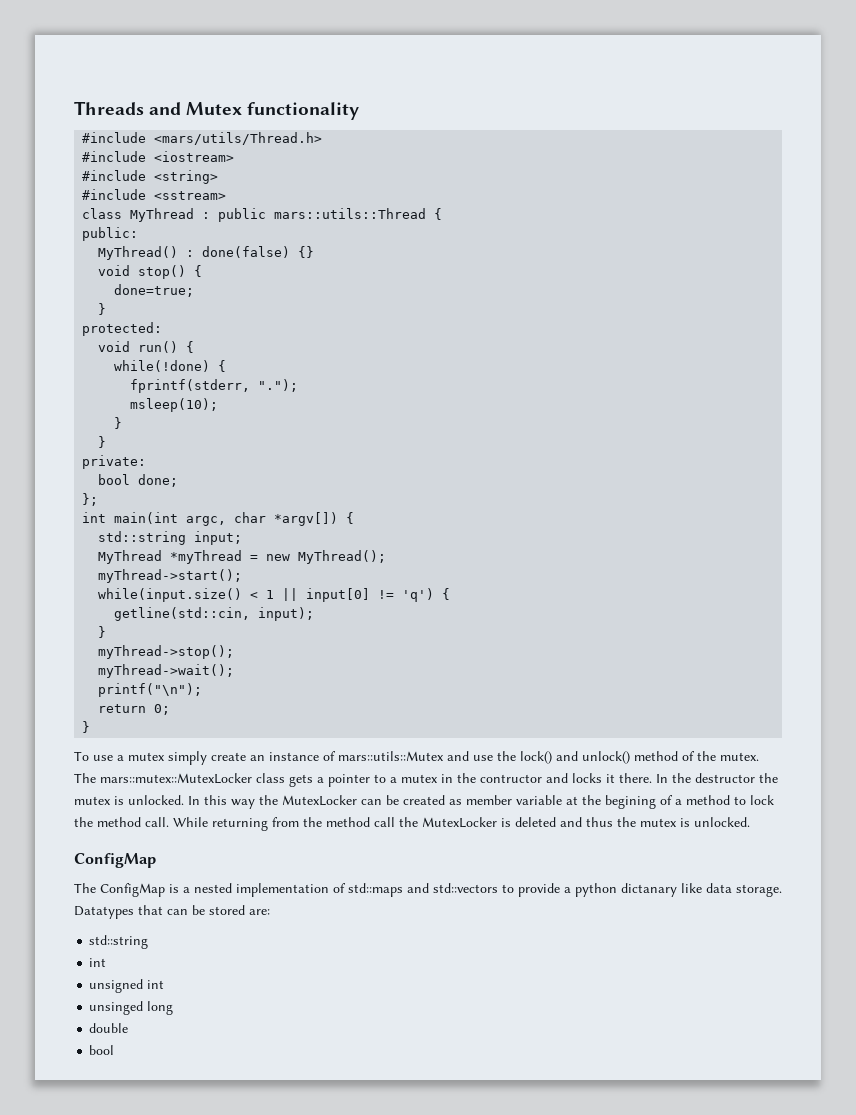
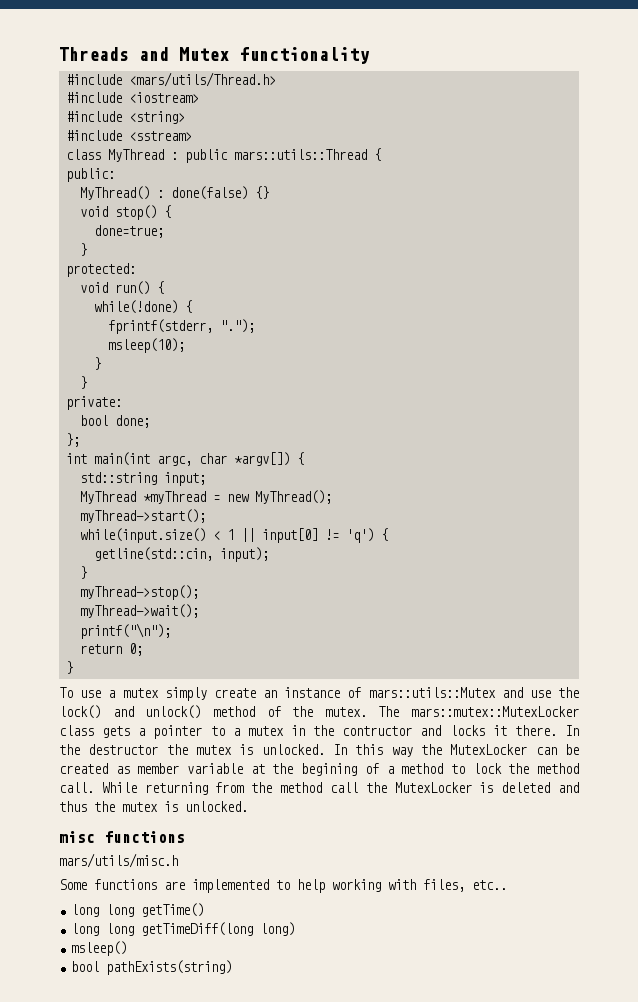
[74,853,156,868] [74,883,782,897] [74,905,270,919] [89,935,149,949] [89,958,107,967] [89,979,165,993] [89,1001,174,1015] [89,1023,129,1033] [89,1045,115,1055] ConfigMap // The ConfigMap is a nested implementation of std::maps and std::vectors to provide a python dictanary like data storage. Datatypes that can be stored are: // std::string // int // unsigned int // unsinged long // double // bool -> [59,831,185,843] [59,853,178,868] [59,879,507,893] [71,903,205,917] [71,922,296,936] [71,941,128,956] [71,960,233,975] misc functions // mars/utils/misc.h // Some functions are implemented to help working with files, etc.. // long long getTime() // long long getTimeDiff(long long) // msleep() // bool pathExists(string)

